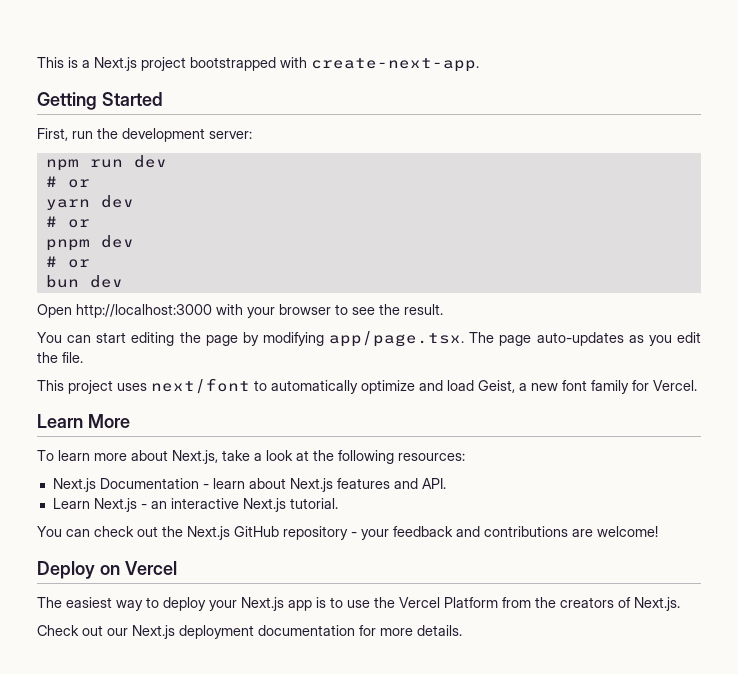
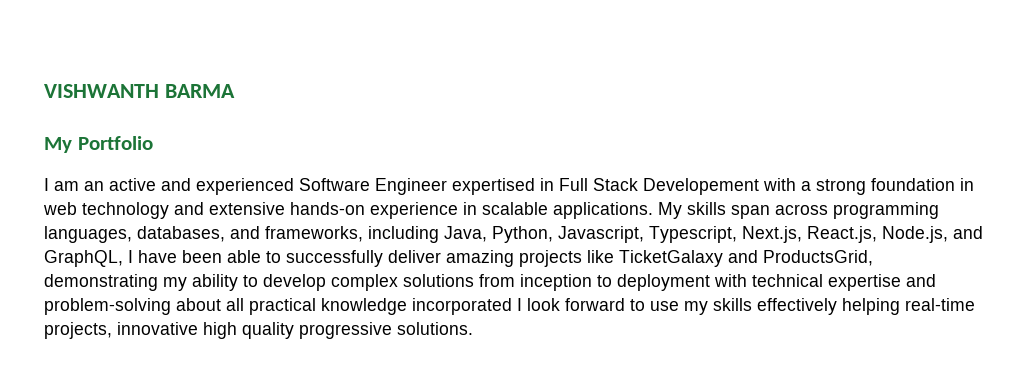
[37,57,479,72] [37,92,163,110] [37,128,252,142] [45,155,167,171] [45,176,90,188] [45,195,134,210] [45,216,90,228] [45,235,134,251] [45,256,90,268] [45,275,123,288] [37,304,443,318] [37,331,701,347] [37,352,83,363] [37,378,697,394] [37,414,130,428] [37,450,465,464] [52,478,446,492] [52,498,338,512] [37,526,658,540] [37,561,177,579] [37,597,680,611] [37,625,462,639] This is a Next.js project bootstrapped with create-next-app. // Getting Started // First, run the development server: // npm run dev // # or // yarn dev // # or // pnpm dev // # or // bun dev // Open http://localhost:3000 with your browser to see the result. // You can start editing the page by modifying app/page.tsx. The page auto-updates as you edit the file. // This project uses next/font to automatically optimize and load Geist, a new font family for Vercel. // Learn More // To learn more about Next.js, take a look at the following resources: // Next.js Documentation - learn about Next.js features and API. // Learn Next.js - an interactive Next.js tutorial. // You can check out the Next.js GitHub repository - your feedback and contributions are welcome! // Deploy on Vercel // The easiest way to deploy your Next.js app is to use the Vercel Platform from the creators of Next.js. // Check out our Next.js deployment documentation for more details. -> [44,84,235,98] [44,136,153,153] [44,178,974,195] [43,202,939,219] [44,226,983,243] [44,250,873,267] [44,274,936,291] [44,298,975,315] [44,322,473,339] VISHWANTH BARMA // My Portfolio // I am an active and experienced Software Engineer expertised in Full Stack Developement with a strong foundation in web technology and extensive hands-on experience in scalable applications. My skills span across programming languages, databases, and frameworks, including Java, Python, Javascript, Typescript, Next.js, React.js, Node.js, and GraphQL, I have been able to successfully deliver amazing projects like TicketGalaxy and ProductsGrid, demonstrating my ability to develop complex solutions from inception to deployment with technical expertise and problem-solving about all practical knowledge incorporated I look forward to use my skills effectively helping real-time projects, innovative high quality progressive solutions.

